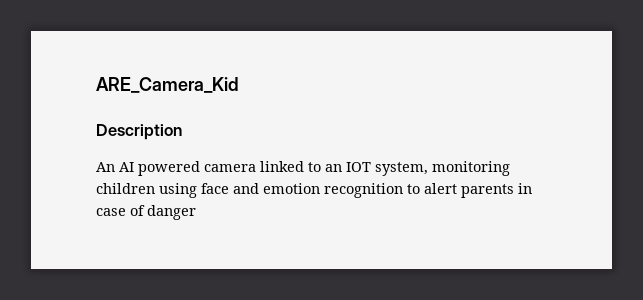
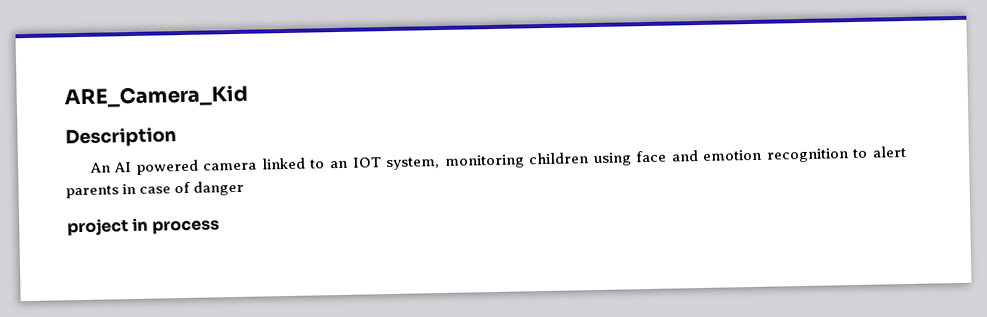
(196, 212) none -> [67,217,220,237] // project in process

